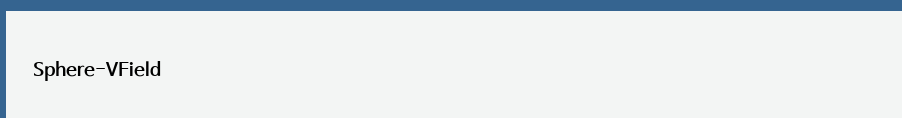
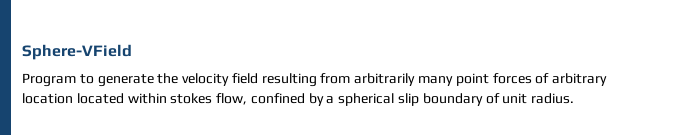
(161, 71) none -> [22,73,608,87] [22,93,575,106] // Program to generate the velocity field resulting from arbitrarily many point forces of arbitrary location located within stokes flow, confined by a spherical slip boundary of unit radius.

